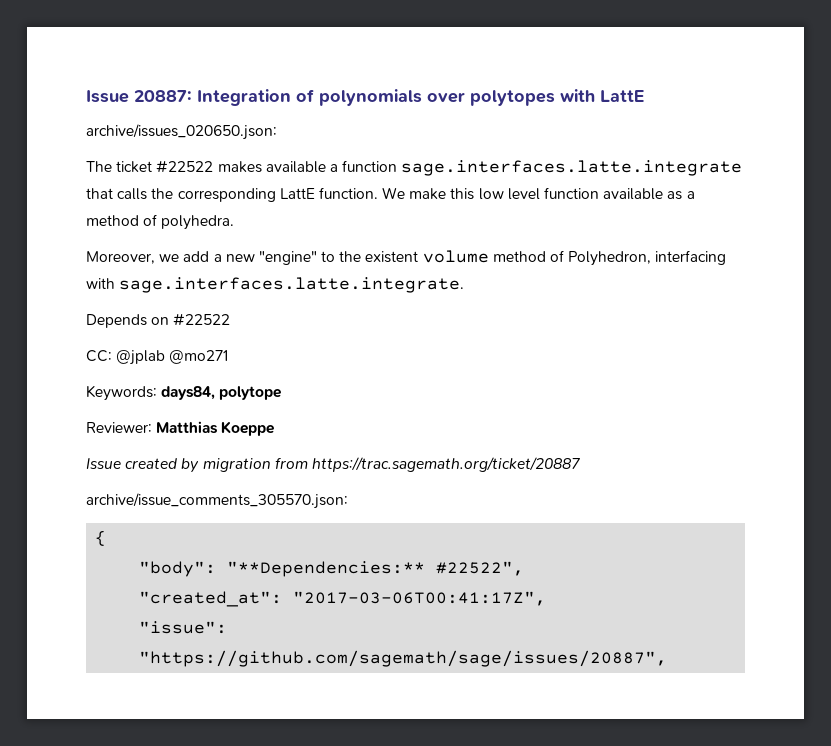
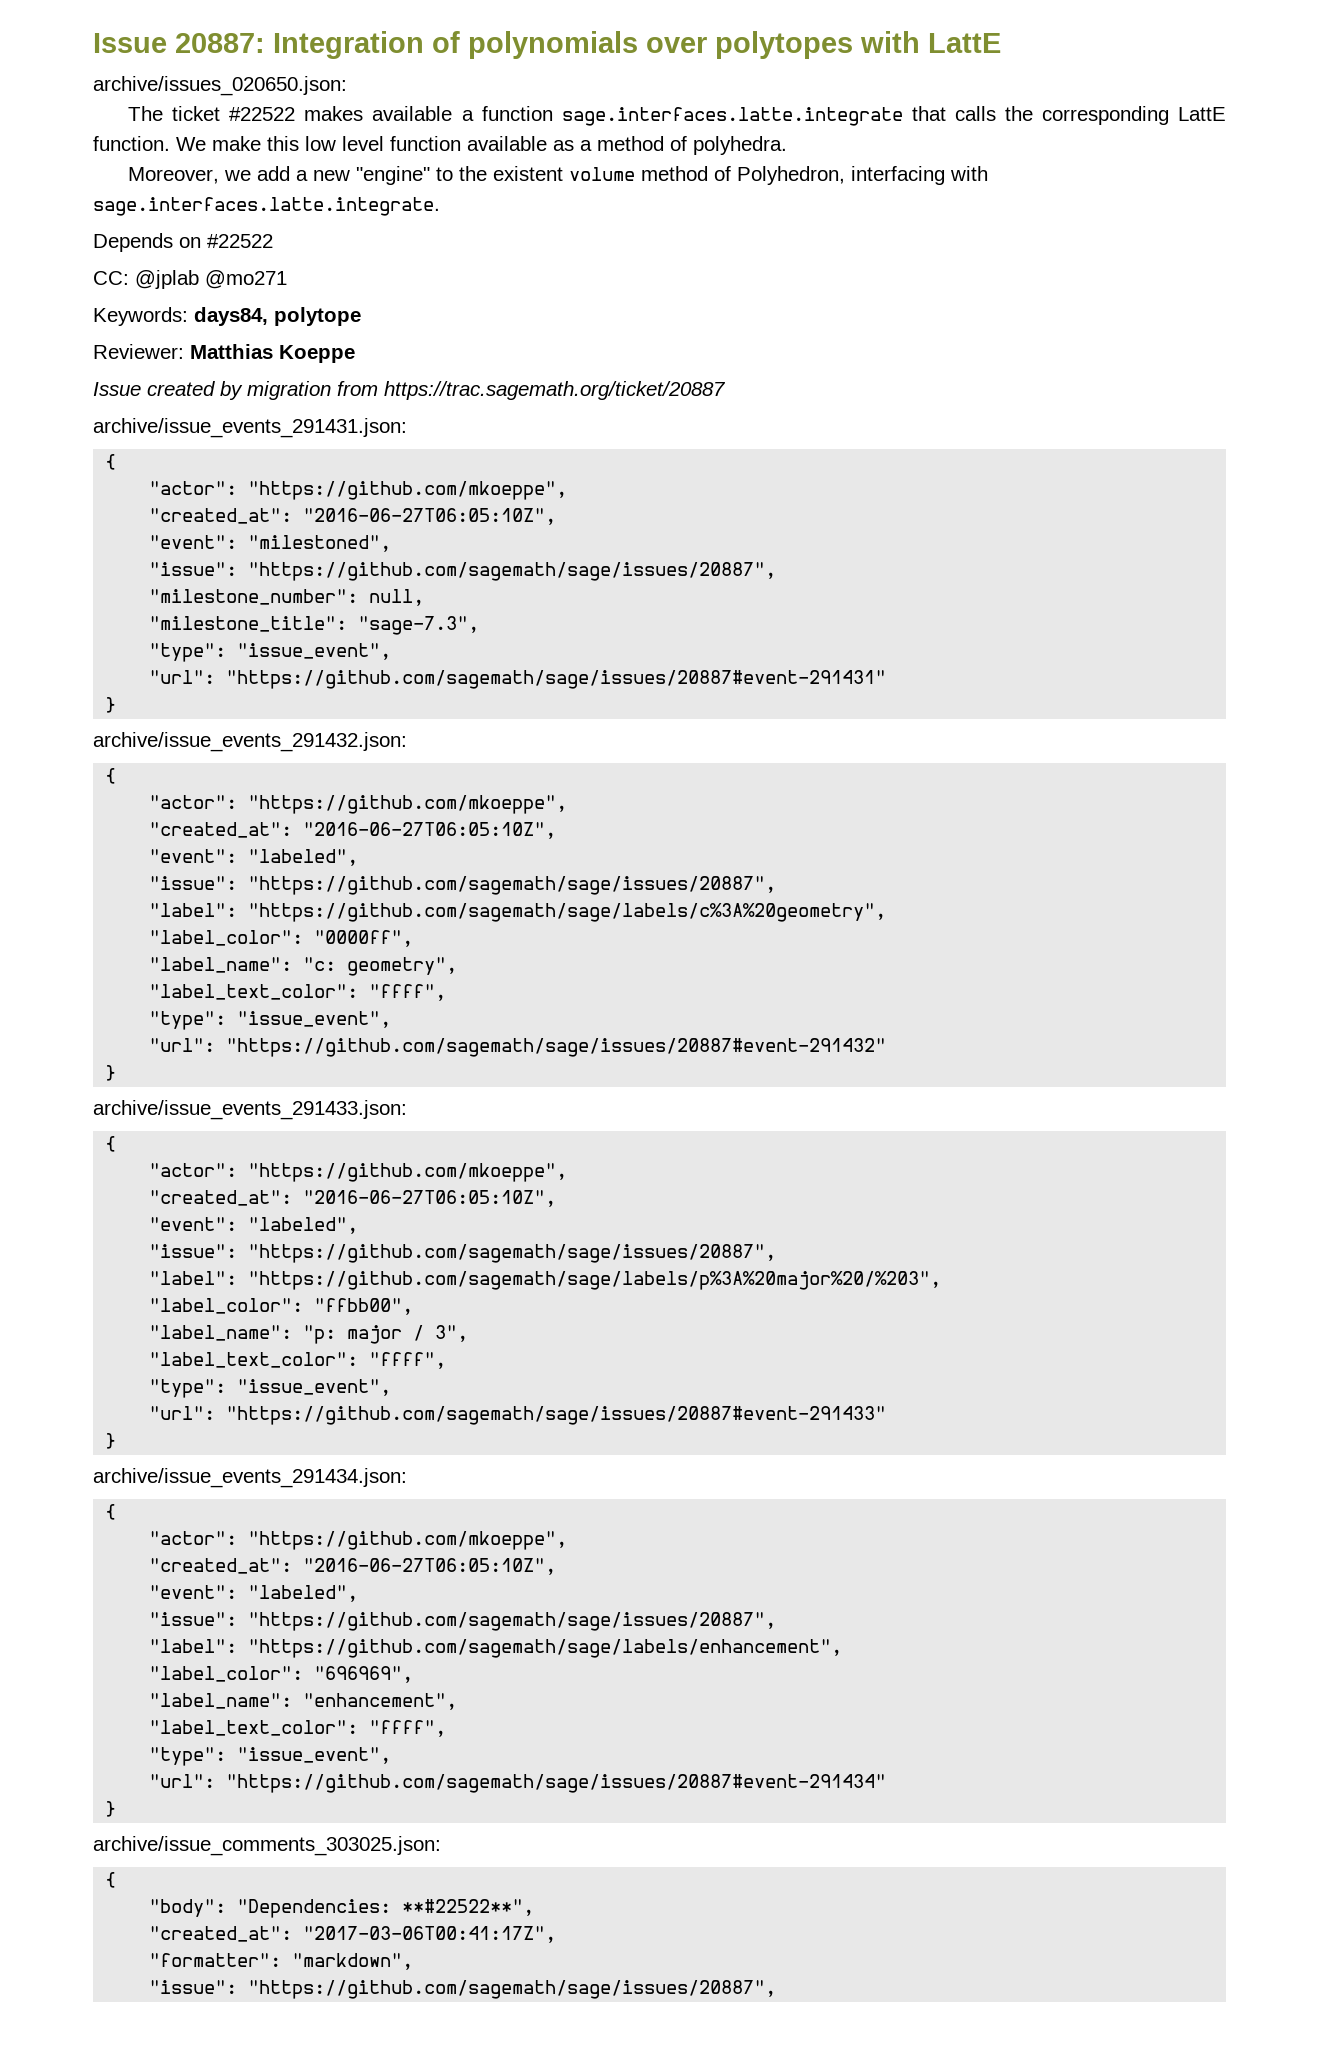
[86,493,348,509] archive/issue_comments_305570.json: -> [93,418,407,438] [105,454,117,470] [149,481,568,500] [149,508,557,525] [149,535,392,552] [149,562,777,581] [149,589,425,606] [149,616,480,635] [149,643,392,662] [149,670,887,689] [105,697,117,713] [93,732,407,752] [105,768,117,784] [149,795,568,814] [149,822,557,839] [149,849,359,866] [149,876,777,895] [149,903,887,922] [149,930,414,947] [149,957,458,976] [149,984,447,1001] [149,1011,392,1030] [149,1038,887,1057] [105,1065,117,1081] [93,1100,407,1120] [105,1136,117,1152] [149,1163,568,1182] [149,1190,557,1207] [149,1217,359,1234] [149,1244,777,1263] [149,1271,942,1290] [149,1298,414,1315] [149,1325,469,1344] [149,1352,447,1369] [149,1379,392,1398] [149,1406,887,1425] [105,1433,117,1449] [93,1468,407,1488] [105,1504,117,1520] [149,1531,568,1550] [149,1558,557,1575] [149,1585,359,1602] [149,1612,777,1631] [149,1639,843,1658] [149,1666,414,1683] [149,1693,458,1710] [149,1720,447,1737] [149,1747,392,1766] [149,1774,887,1793] [105,1801,117,1817] [93,1836,441,1856] archive/issue_events_291431.json: // { // "actor": "https://github.com/mkoeppe", // "created_at": "2016-06-27T06:05:10Z", // "event": "milestoned", // "issue": "https://github.com/sagemath/sage/issues/20887", // "milestone_number": null, // "milestone_title": "sage-7.3", // "type": "issue_event", // "url": "https://github.com/sagemath/sage/issues/20887#event-291431" // } // archive/issue_events_291432.json: // { // "actor": "https://github.com/mkoeppe", // "created_at": "2016-06-27T06:05:10Z", // "event": "labeled", // "issue": "https://github.com/sagemath/sage/issues/20887", // "label": "https://github.com/sagemath/sage/labels/c%3A%20geometry", // "label_color": "0000ff", // "label_name": "c: geometry", // "label_text_color": "ffff", // "type": "issue_event", // "url": "https://github.com/sagemath/sage/issues/20887#event-291432" // } // archive/issue_events_291433.json: // { // "actor": "https://github.com/mkoeppe", // "created_at": "2016-06-27T06:05:10Z", // "event": "labeled", // "issue": "https://github.com/sagemath/sage/issues/20887", // "label": "https://github.com/sagemath/sage/labels/p%3A%20major%20/%203", // "label_color": "ffbb00", // "label_name": "p: major / 3", // "label_text_color": "ffff", // "type": "issue_event", // "url": "https://github.com/sagemath/sage/issues/20887#event-291433" // } // archive/issue_events_291434.json: // { // "actor": "https://github.com/mkoeppe", // "created_at": "2016-06-27T06:05:10Z", // "event": "labeled", // "issue": "https://github.com/sagemath/sage/issues/20887", // "label": "https://github.com/sagemath/sage/labels/enhancement", // "label_color": "696969", // "label_name": "enhancement", // "label_text_color": "ffff", // "type": "issue_event", // "url": "https://github.com/sagemath/sage/issues/20887#event-291434" // } // archive/issue_comments_303025.json:
[227,561,525,577] "**Dependencies:** #22522", -> [237,1899,535,1918] "Dependencies: **#22522**",
(547, 598) none -> [149,1953,414,1970] // "formatter": "markdown",

